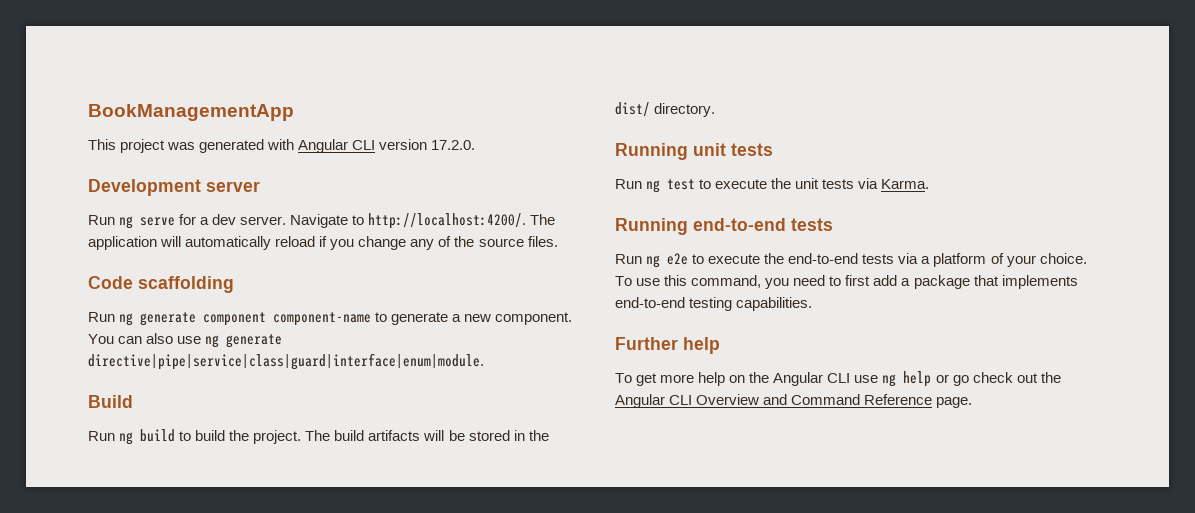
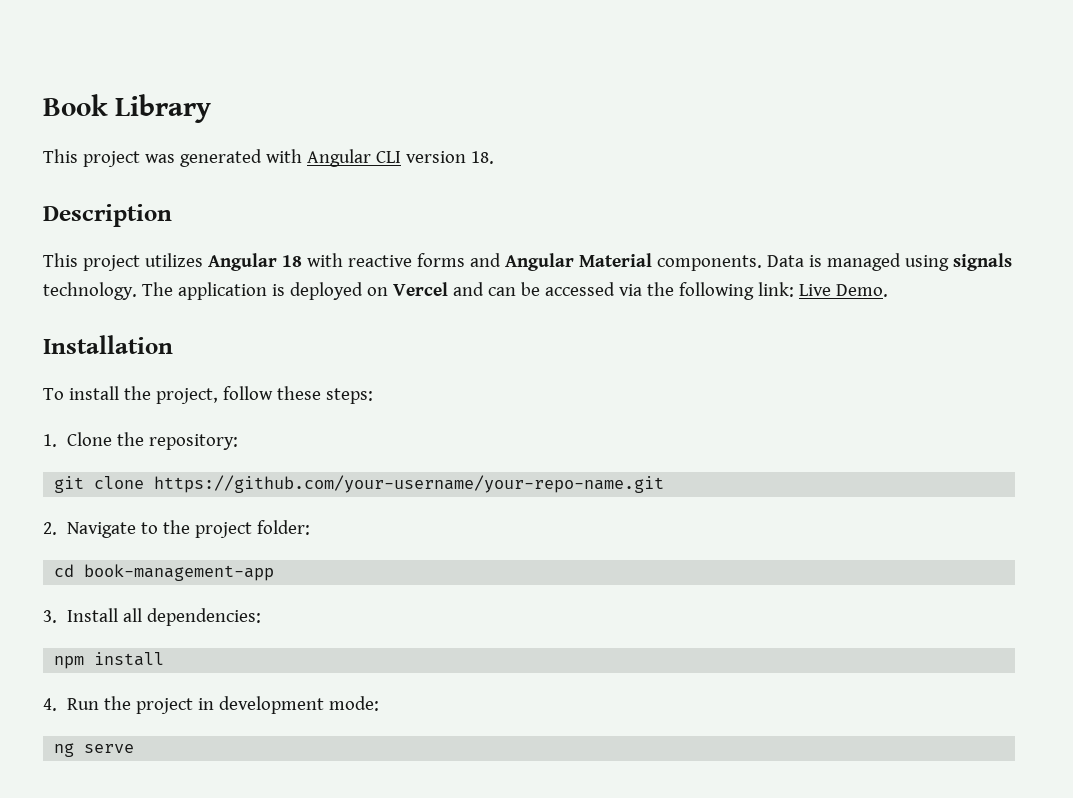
[88,104,294,121] BookManagementApp -> [43,94,211,123] Book Library
[431,140,476,150] [88,179,260,196] [88,213,556,229] [88,236,558,250] [88,276,234,293] [88,312,573,326] [88,333,283,348] [88,353,484,370] [88,395,133,408] [88,429,549,445] [615,102,716,117] [615,143,773,160] [615,178,930,193] [615,218,833,235] [615,253,1087,268] [615,275,1078,289] [615,297,813,311] [615,337,720,354] [615,371,1061,387] [615,394,973,408] 17.2.0. // Development server // Run ng serve for a dev server. Navigate to http://localhost:4200/. The application will automatically reload if you change any of the source files. // Code scaffolding // Run ng generate component component-name to generate a new component. You can also use ng generate directive|pipe|service|class|guard|interface|enum|module. // Build // Run ng build to build the project. The build artifacts will be stored in the dist/ directory. // Running unit tests // Run ng test to execute the unit tests via Karma. // Running end-to-end tests // Run ng e2e to execute the end-to-end tests via a platform of your choice. To use this command, you need to first add a package that implements end-to-end testing capabilities. // Further help // To get more help on the Angular CLI use ng help or go check out the Angular CLI Overview and Command Reference page. -> [470,151,494,164] [43,204,172,227] [43,253,1012,271] [43,282,888,300] [43,335,173,354] [43,386,373,404] [43,432,239,450] [54,475,665,493] [43,520,311,538] [54,564,275,581] [43,608,262,626] [54,652,165,669] [43,696,380,714] [54,743,135,757] 18. // Description // This project utilizes Angular 18 with reactive forms and Angular Material components. Data is managed using signals technology. The application is deployed on Vercel and can be accessed via the following link: Live Demo. // Installation // To install the project, follow these steps: // 1. Clone the repository: // git clone https://github.com/your-username/your-repo-name.git // 2. Navigate to the project folder: // cd book-management-app // 3. Install all dependencies: // npm install // 4. Run the project in development mode: // ng serve

